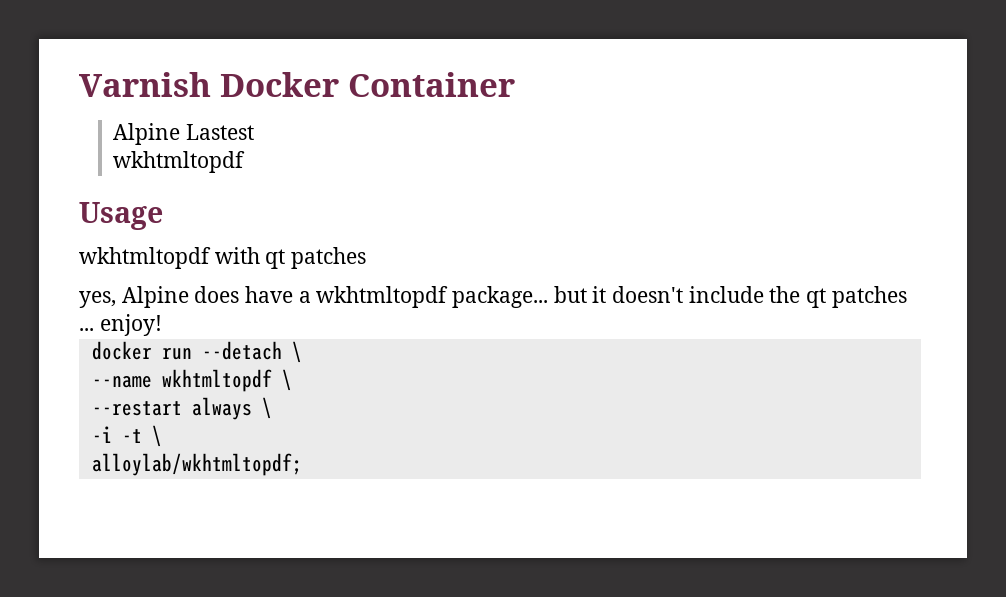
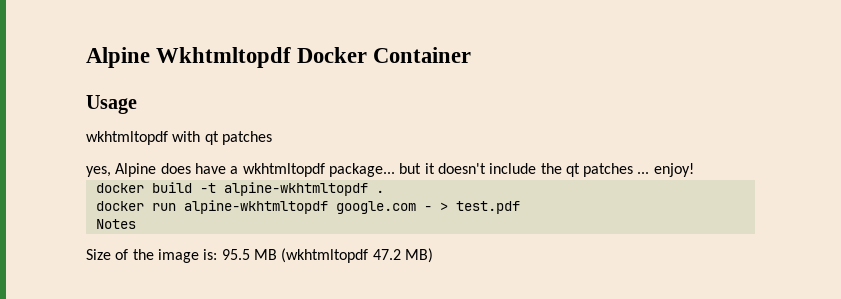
[79,72,211,97] Varnish -> [86,47,292,68] Alpine Wkhtmltopdf
[113,123,254,145] [113,151,246,173] // Alpine Lastest // wkhtmltopdf -> (472, 55) none
[161,341,302,363] [91,369,292,392] [91,397,272,420] [91,425,162,447] [91,453,302,476] run --detach \ // --name wkhtmltopdf \ // --restart always \ // -i -t \ // alloylab/wkhtmltopdf; -> [151,182,384,196] [95,200,520,214] [95,219,136,229] [86,248,433,263] build -t alpine-wkhtmltopdf . // docker run alpine-wkhtmltopdf google.com - > test.pdf // Notes // Size of the image is: 95.5 MB (wkhtmltopdf 47.2 MB)

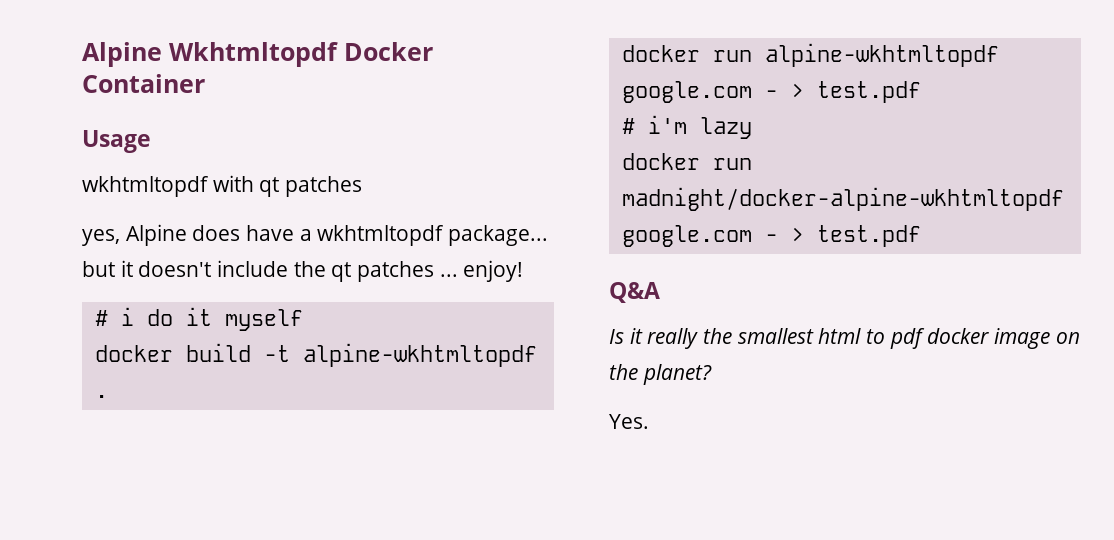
(694, 170) none -> [94,307,303,331] // # i do it myself
[95,219,136,229] [86,248,433,263] Notes // Size of the image is: 95.5 MB (wkhtmltopdf 47.2 MB) -> [621,115,752,139] [621,153,752,170] [621,187,1064,211] [621,225,921,247] [609,282,660,303] [609,328,1080,349] [609,364,712,385] [609,414,649,429] # i'm lazy // docker run madnight/docker-alpine-wkhtmltopdf google.com - > test.pdf // Q&A // Is it really the smallest html to pdf docker image on the planet? // Yes.

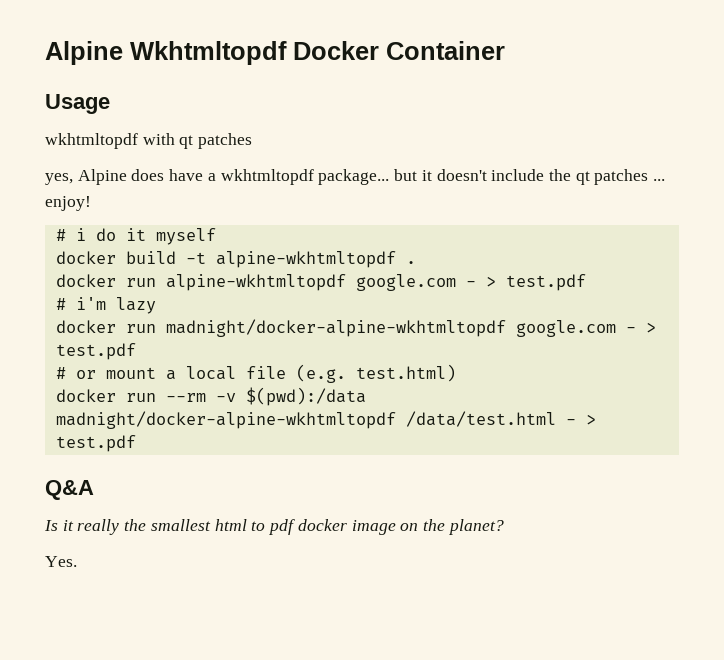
(921, 236) none -> [55,364,456,383] [55,387,366,406] [55,411,596,429] [55,435,136,452] // # or mount a local file (e.g. test.html) // docker run --rm -v $(pwd):/data madnight/docker-alpine-wkhtmltopdf /data/test.html - > test.pdf

